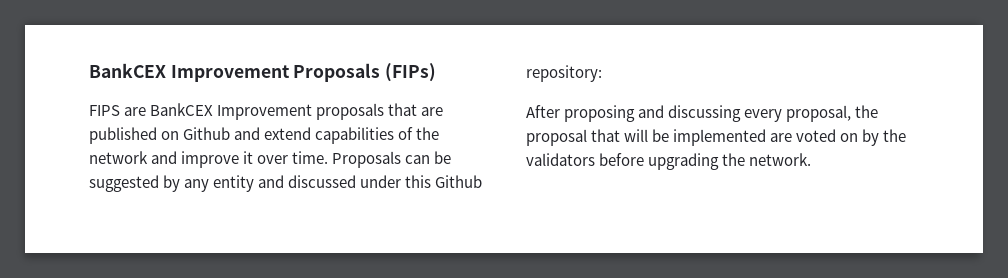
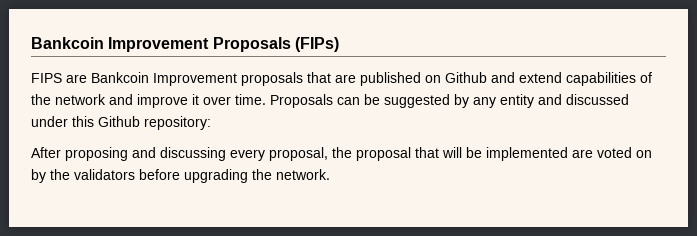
[89,63,166,78] BankCEX -> [31,37,104,49] Bankcoin
[150,103,214,116] BankCEX -> [91,72,149,83] Bankcoin

